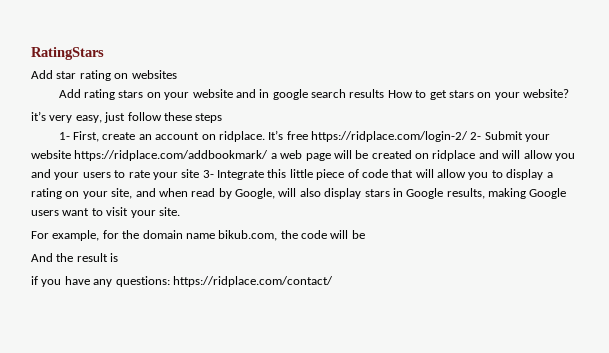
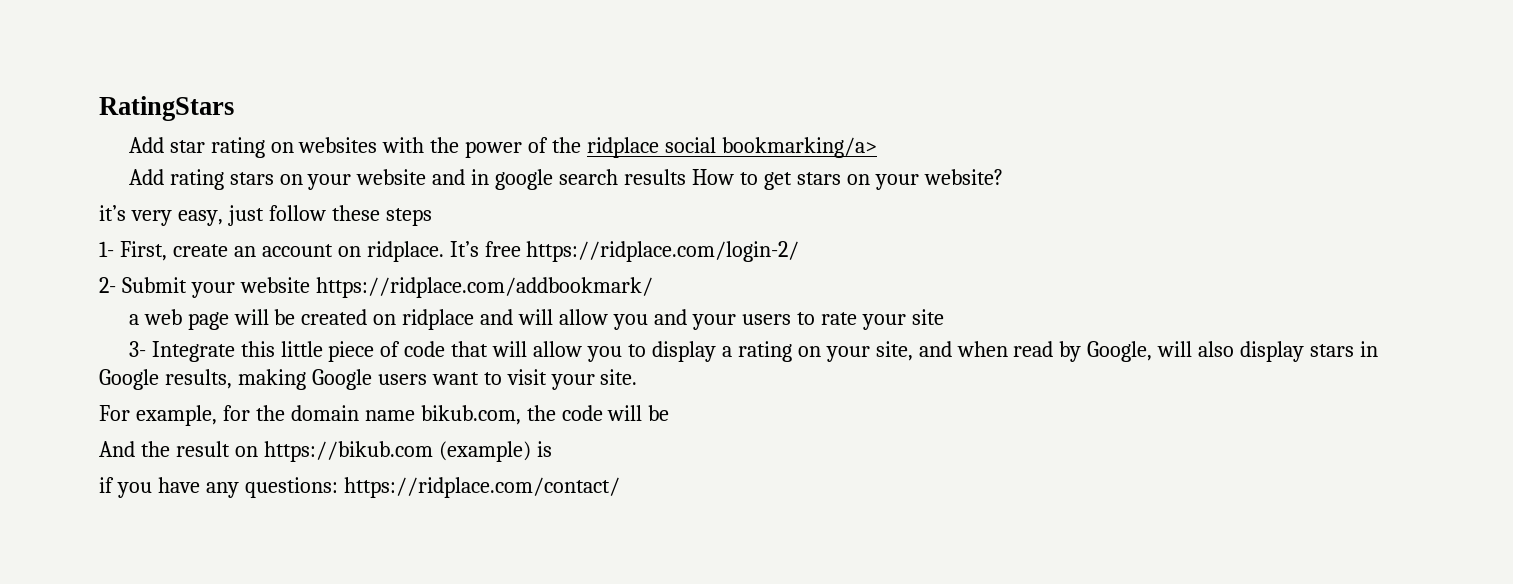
(177, 74) none -> [382,137,877,158] with the power of the ridplace social bookmarking/a>
(469, 136) none -> (800, 251) //
(269, 155) none -> (653, 287) //
(200, 173) none -> (944, 317) //
(108, 257) none -> [234,441,531,462] on https://bikub.com (example)

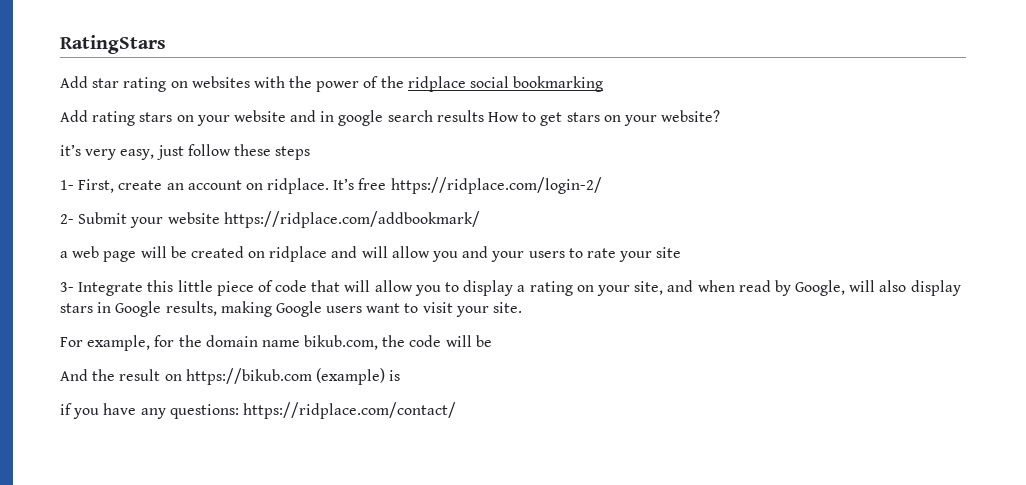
[721,137,877,158] bookmarking/a> -> [513,76,604,92] bookmarking

